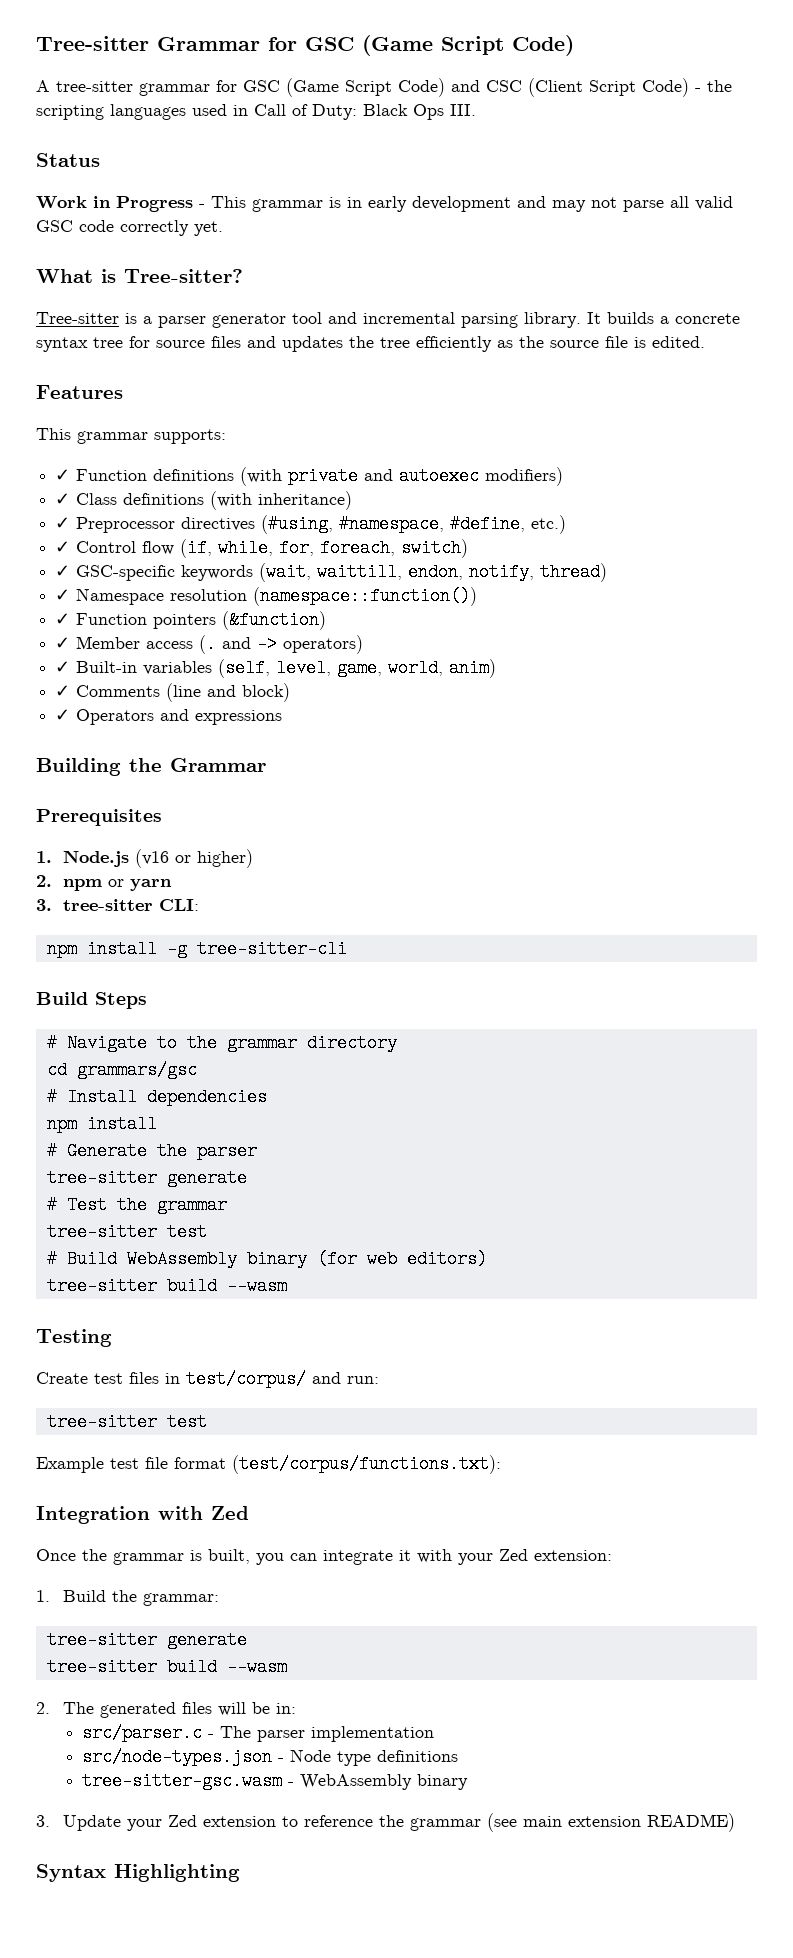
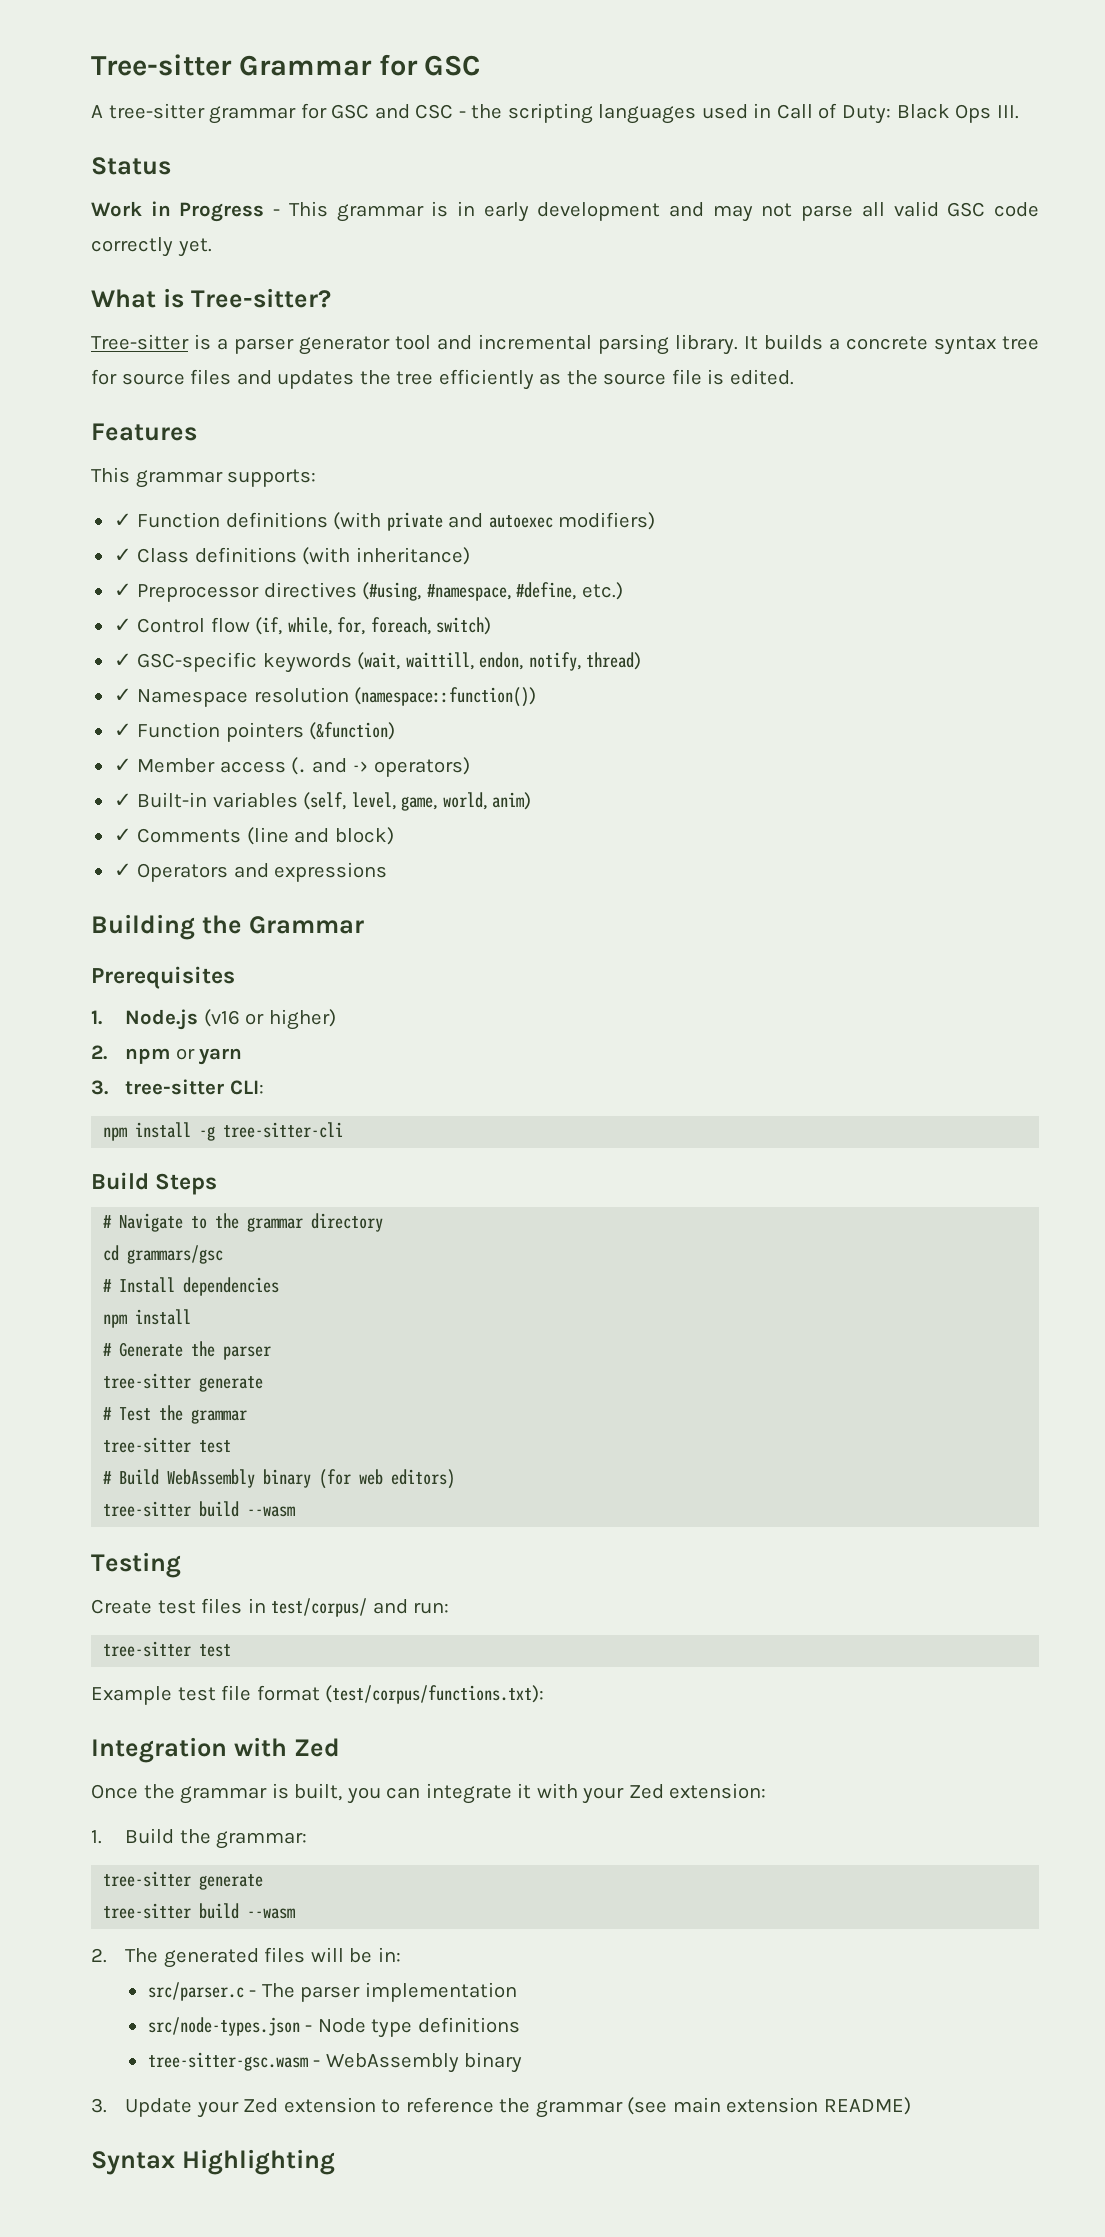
[362,35,574,56] (Game Script Code) -> (481, 65) none
[286,78,689,97] (Game Script Code) and CSC (Client Script Code) -> [374,104,454,119] and CSC

